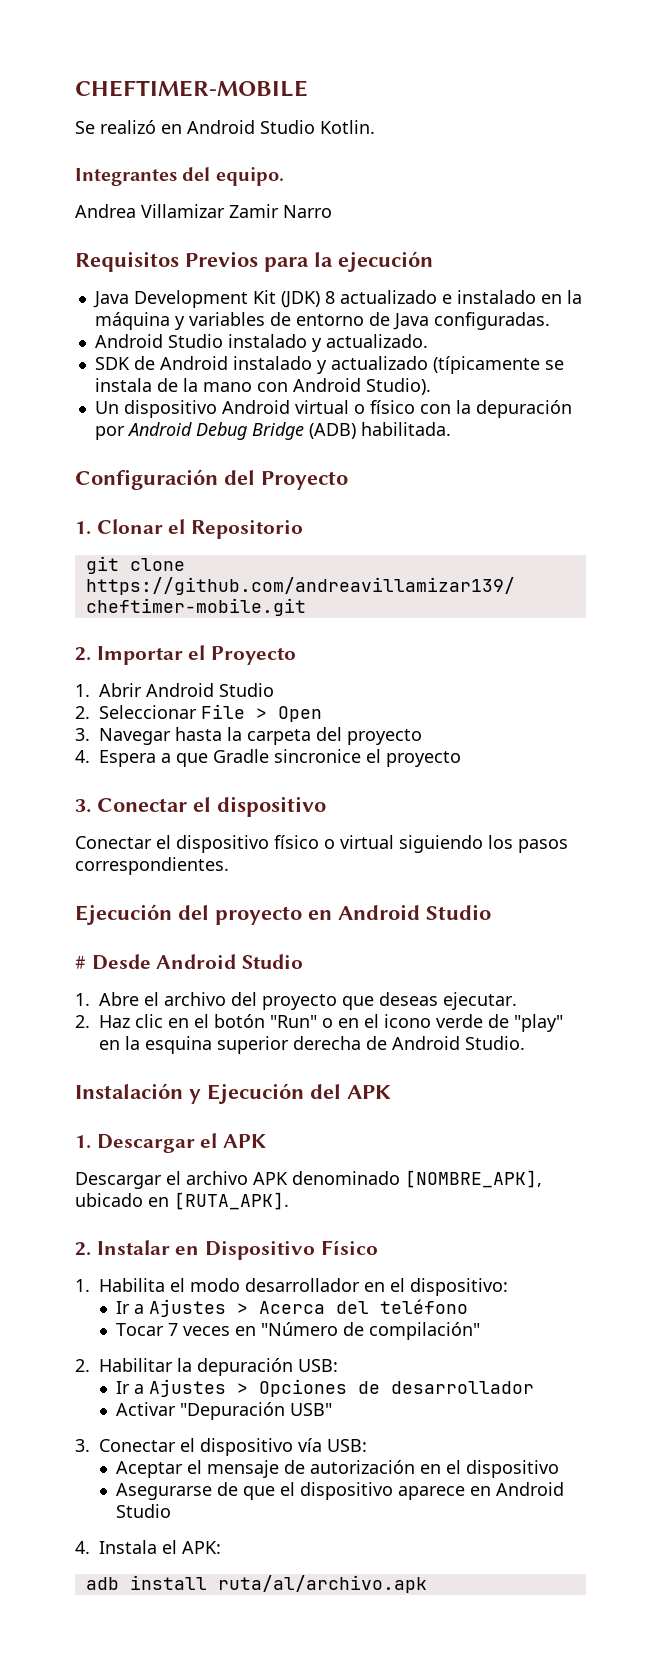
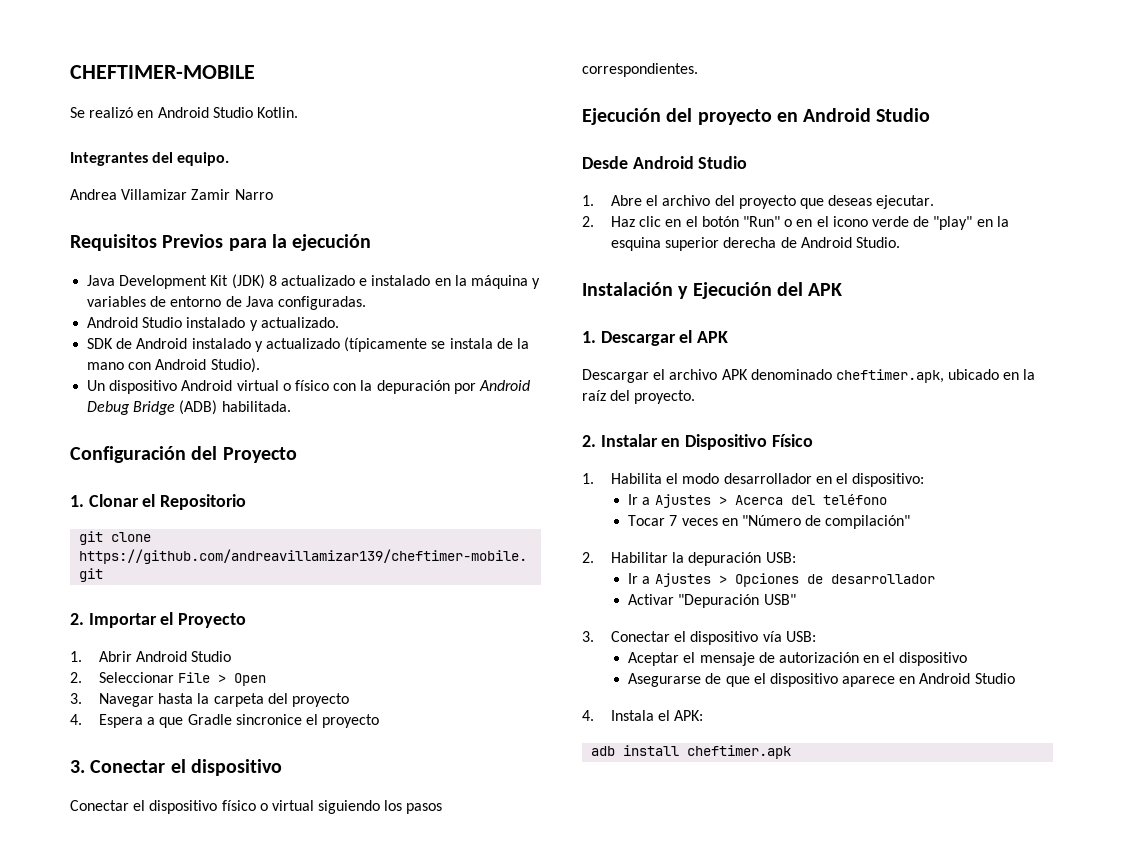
[75,956,86,969] # -> (931, 115) none
[405,1170,542,1188] [NOMBRE_APK], -> [835,369,944,383] cheftimer.apk,
[174,1192,289,1210] [RUTA_APK]. -> [1023,369,1036,380] [582,390,696,404] la raíz del proyecto.
[217,1575,427,1593] ruta/al/archivo.apk -> [687,745,792,759] cheftimer.apk

